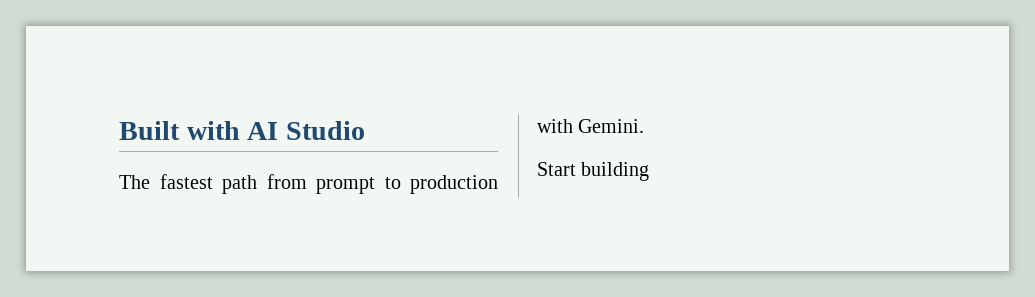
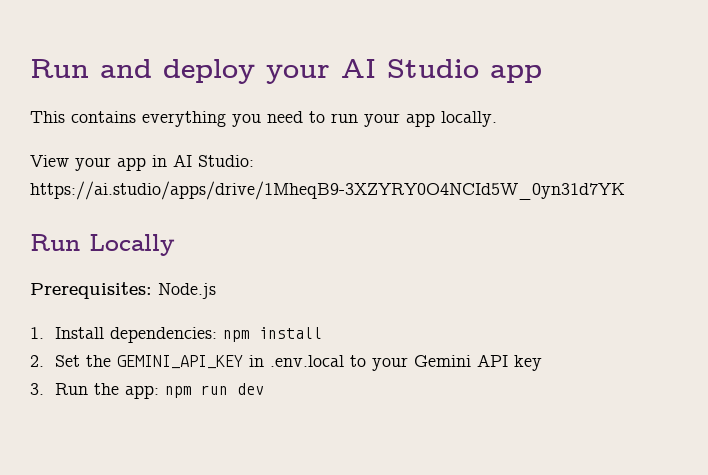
[119,121,365,140] [119,174,498,194] [537,119,645,133] [537,162,650,181] Built with AI Studio // The fastest path from prompt to production with Gemini. // Start building -> [30,59,542,84] [30,111,497,127] [30,154,254,171] [30,181,625,200] [30,234,175,256] [30,282,216,299] [30,327,322,343] [30,354,542,371] [30,383,264,399] Run and deploy your AI Studio app // This contains everything you need to run your app locally. // View your app in AI Studio: https://ai.studio/apps/drive/1MheqB9-3XZYRY0O4NCId5W_0yn31d7YK // Run Locally // Prerequisites: Node.js // 1. Install dependencies: npm install // 2. Set the GEMINI_API_KEY in .env.local to your Gemini API key // 3. Run the app: npm run dev

